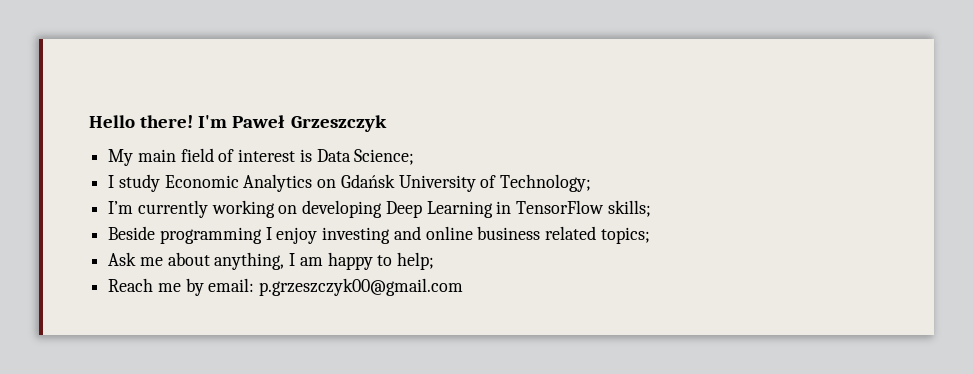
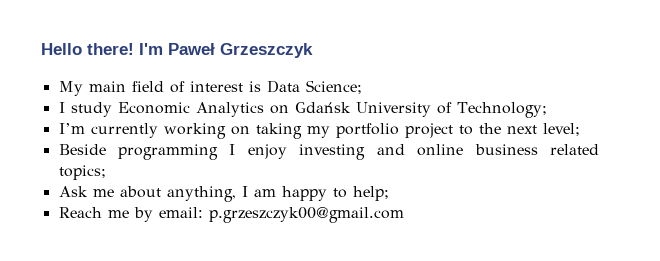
[302,200,651,218] developing Deep Learning in TensorFlow skills; -> [255,123,580,139] taking my portfolio project to the next level;

